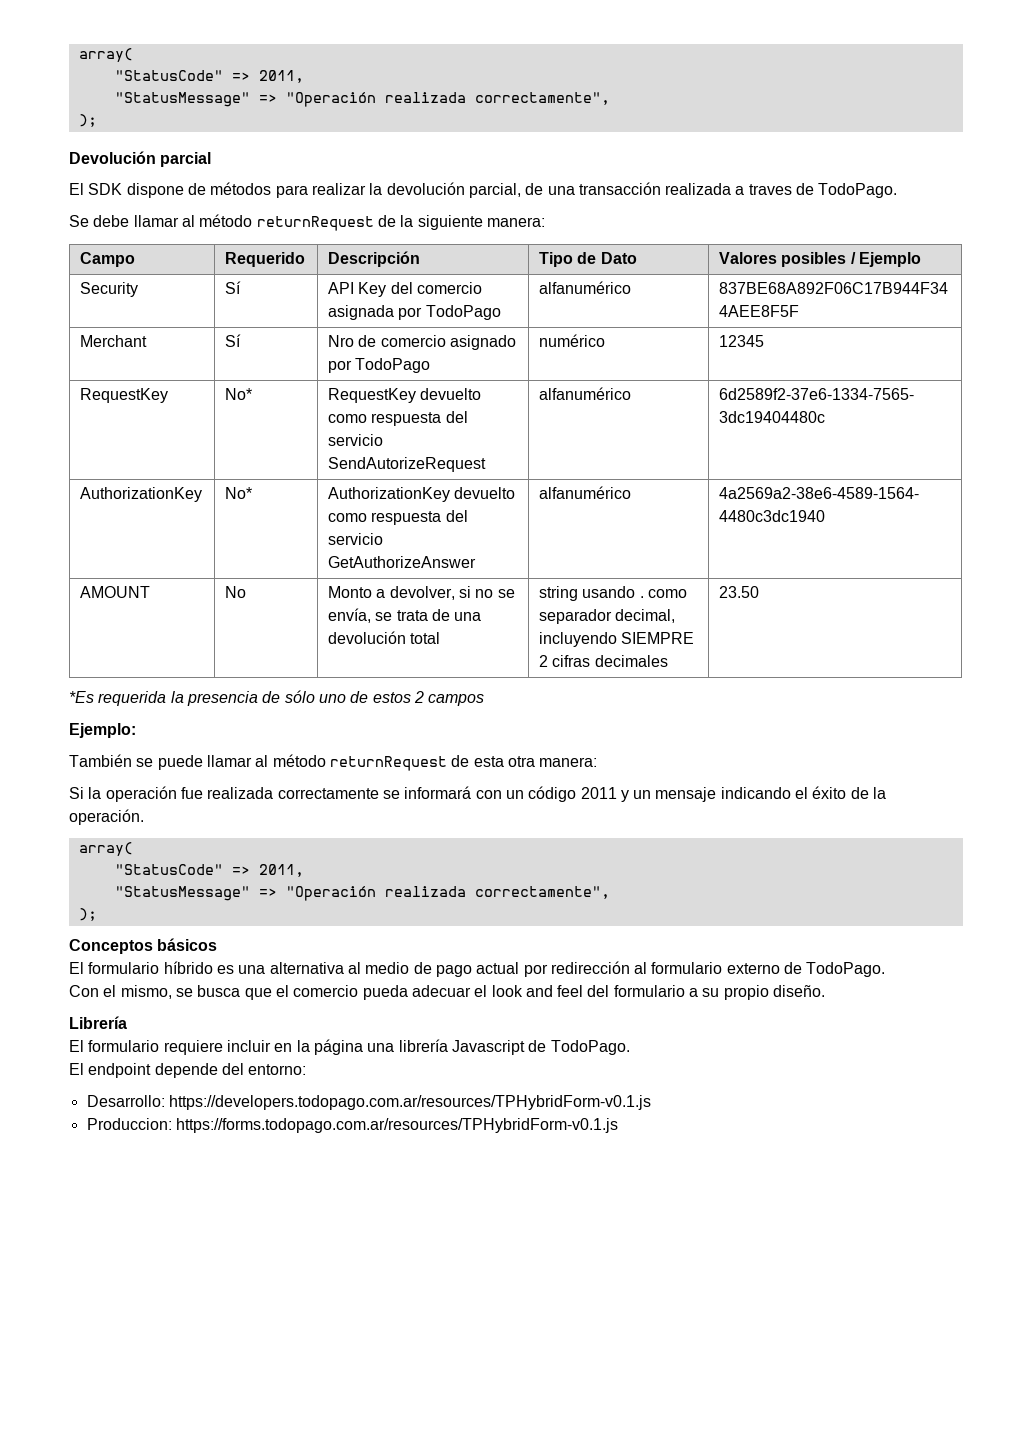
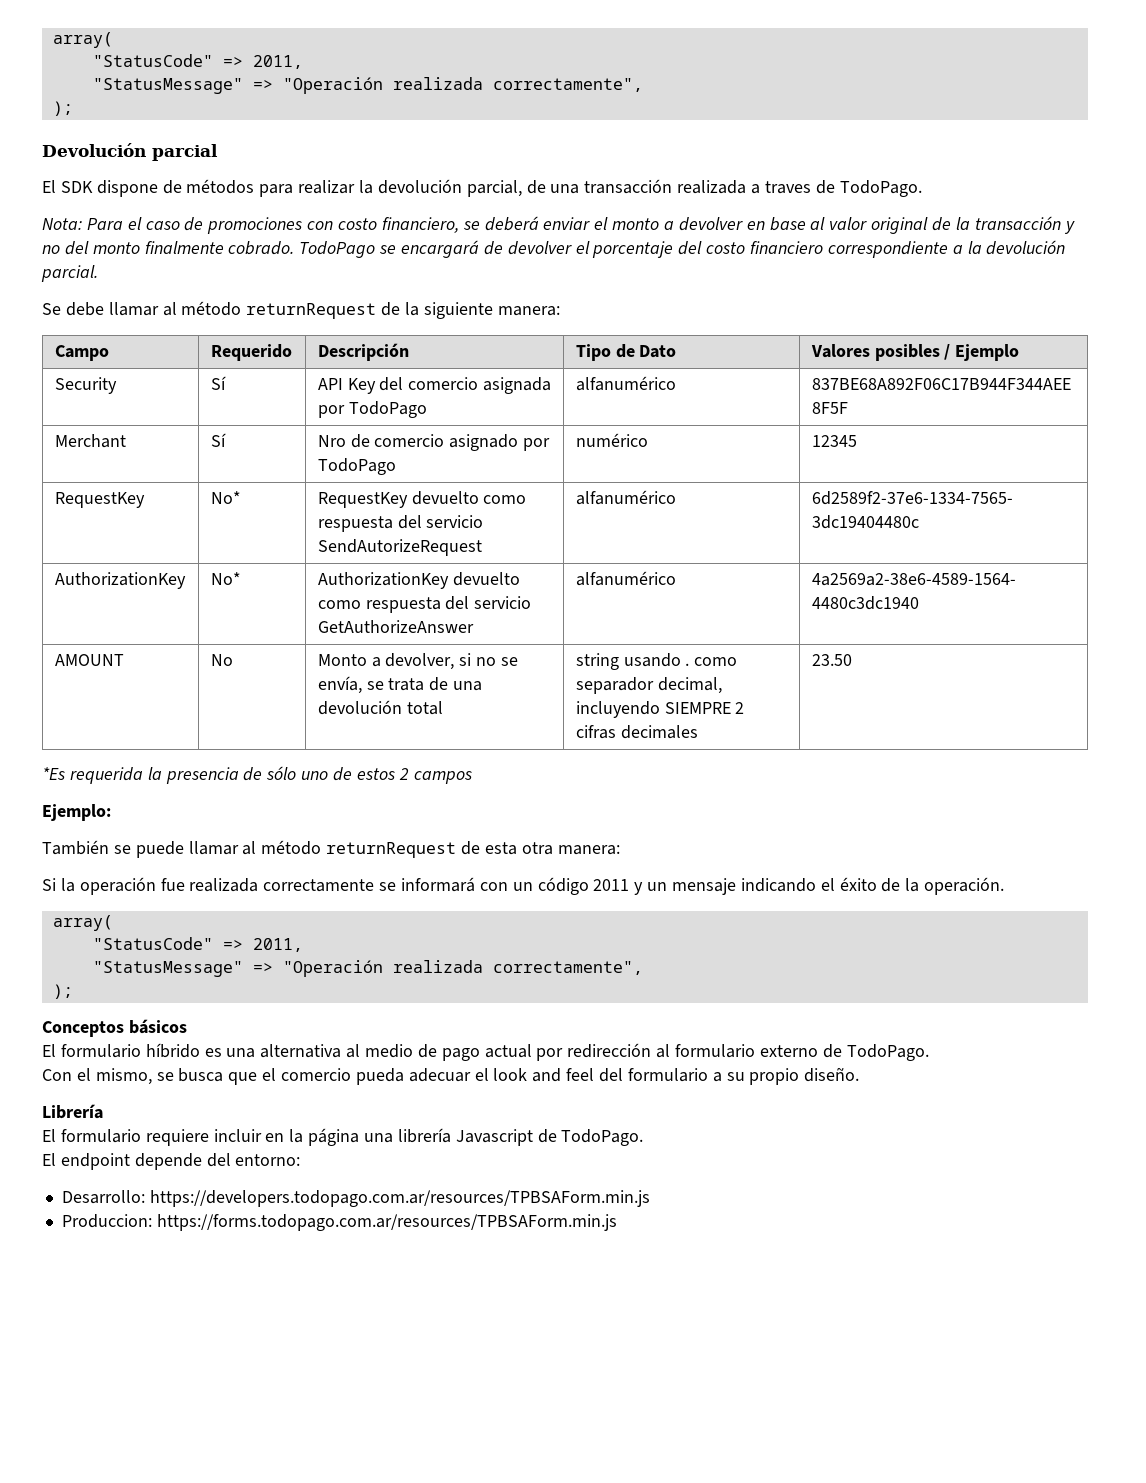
(898, 190) none -> [42,216,1075,234] [42,240,1066,258] [41,265,98,282] // Nota: Para el caso de promociones con costo financiero, se deberá enviar el monto a devolver en base al valor original de la transacción y no del monto finalmente cobrado. TodoPago se encargará de devolver el porcentaje del costo financiero correspondiente a la devolución parcial.
[168,1095,651,1110] https://developers.todopago.com.ar/resources/TPHybridForm-v0.1.js -> [149,1190,650,1207] https://developers.todopago.com.ar/resources/TPBSAForm.min.js
[175,1118,618,1133] https://forms.todopago.com.ar/resources/TPHybridForm-v0.1.js -> [156,1214,617,1231] https://forms.todopago.com.ar/resources/TPBSAForm.min.js

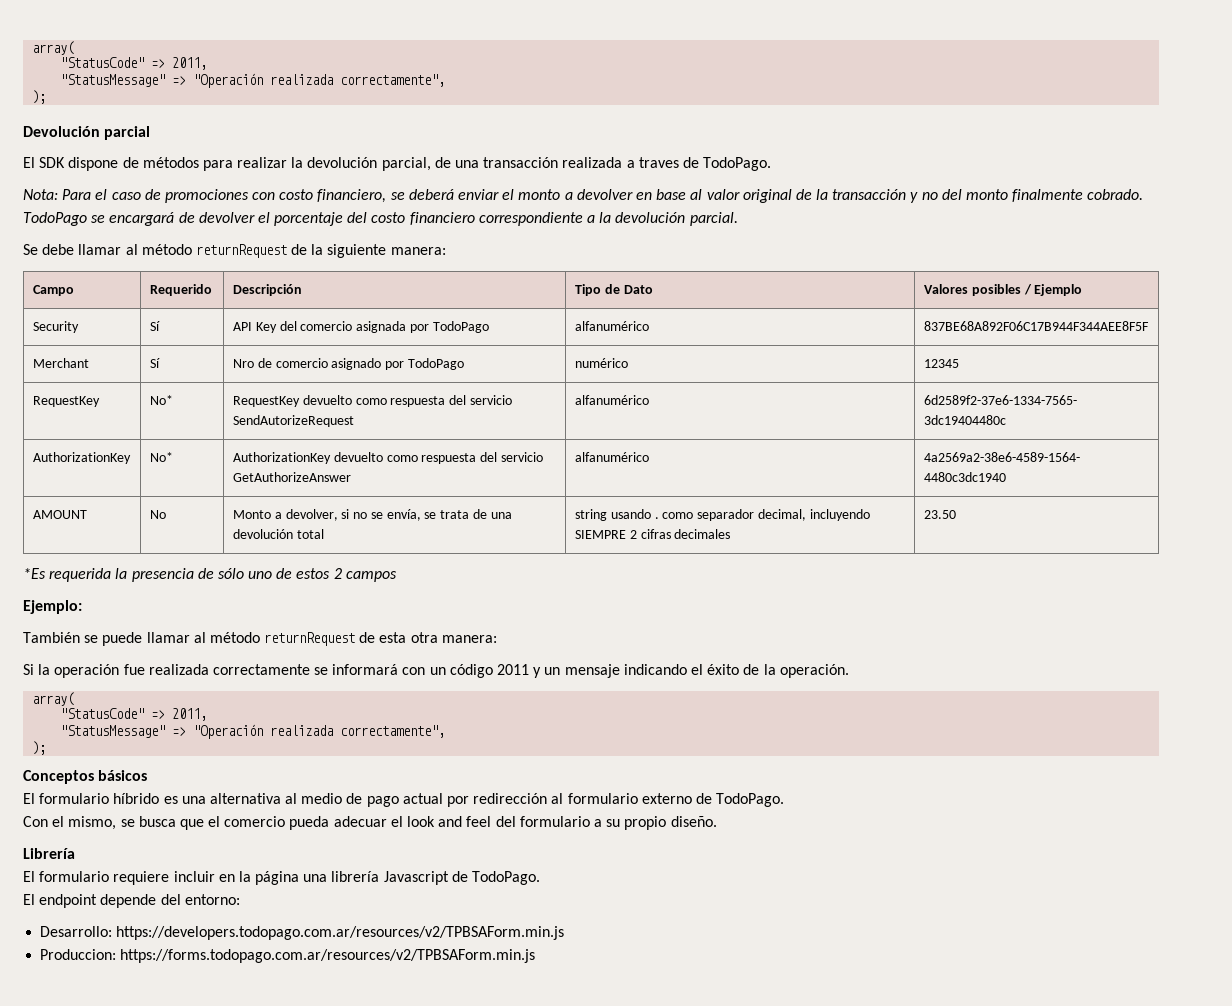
[149,1190,650,1207] https://developers.todopago.com.ar/resources/TPBSAForm.min.js -> [116,926,565,940] https://developers.todopago.com.ar/resources/v2/TPBSAForm.min.js
[156,1214,617,1231] https://forms.todopago.com.ar/resources/TPBSAForm.min.js -> [120,949,536,963] https://forms.todopago.com.ar/resources/v2/TPBSAForm.min.js

